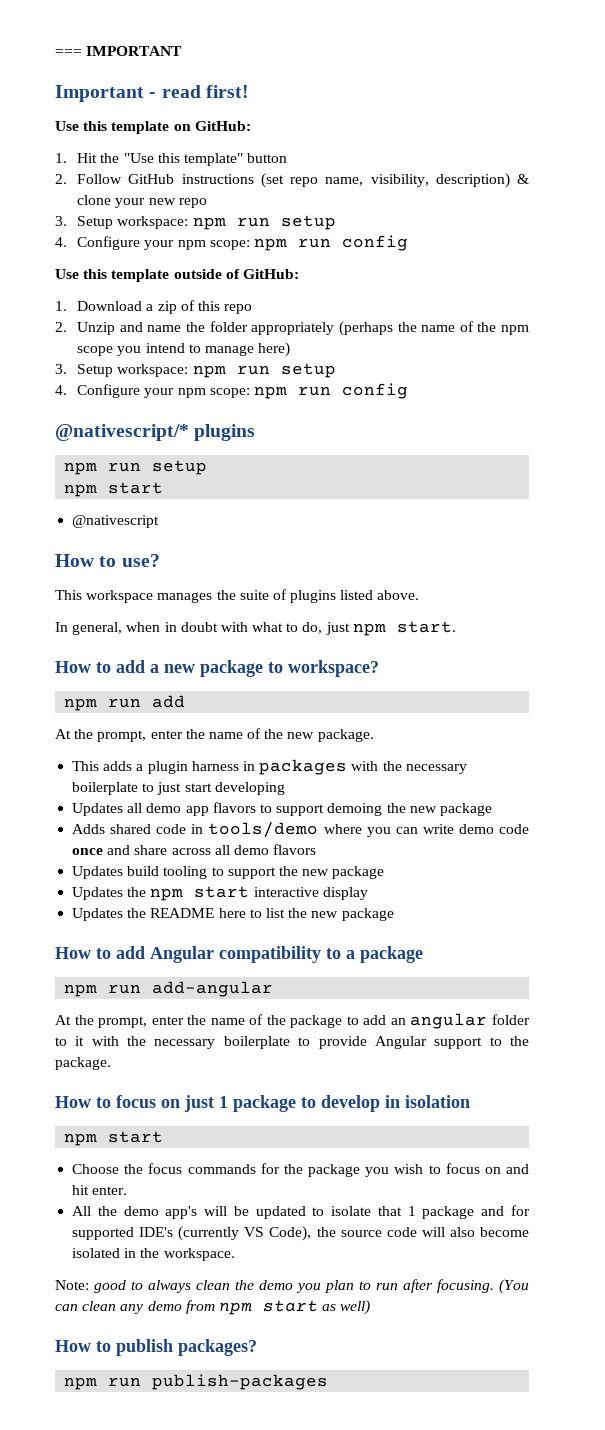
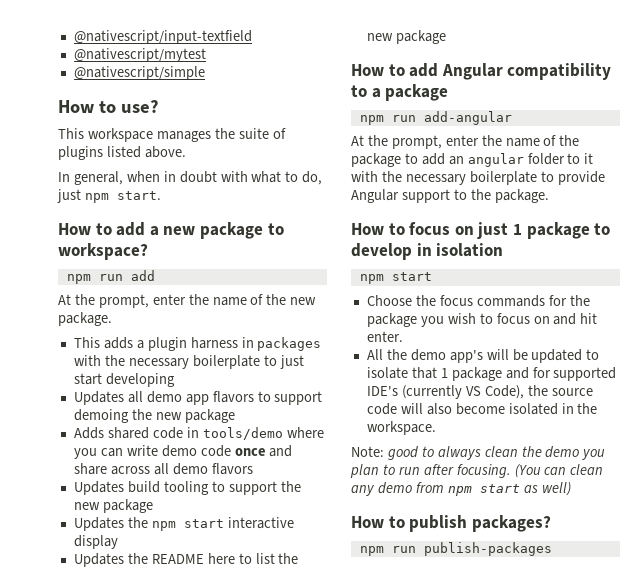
[55,46,183,56] [55,85,249,102] [55,121,251,134] [55,153,288,166] [55,173,529,188] [77,195,207,208] [55,215,336,230] [55,235,408,251] [55,269,299,282] [55,300,253,314] [55,321,529,336] [77,342,291,357] [55,363,336,378] [55,383,408,399] [55,424,256,441] [64,460,208,475] [64,482,164,497] [72,515,160,528] === IMPORTANT // Important - read first! // Use this template on GitHub: // 1. Hit the "Use this template" button // 2. Follow GitHub instructions (set repo name, visibility, description) & clone your new repo // 3. Setup workspace: npm run setup // 4. Configure your npm scope: npm run config // Use this template outside of GitHub: // 1. Download a zip of this repo // 2. Unzip and name the folder appropriately (perhaps the name of the npm scope you intend to manage here) // 3. Setup workspace: npm run setup // 4. Configure your npm scope: npm run config // @nativescript/* plugins // npm run setup // npm start // @nativescript -> [73,30,252,44] [73,48,206,62] [73,66,205,80] @nativescript/input-textfield // @nativescript/mytest // @nativescript/simple

